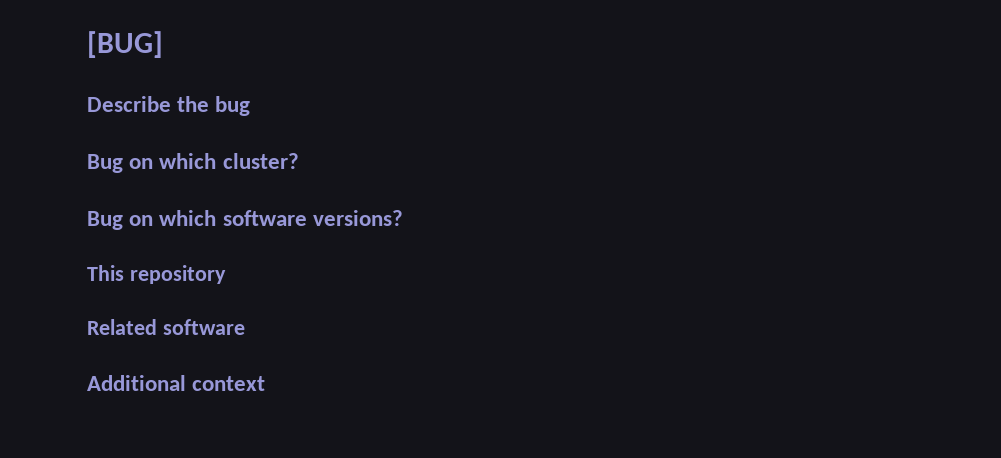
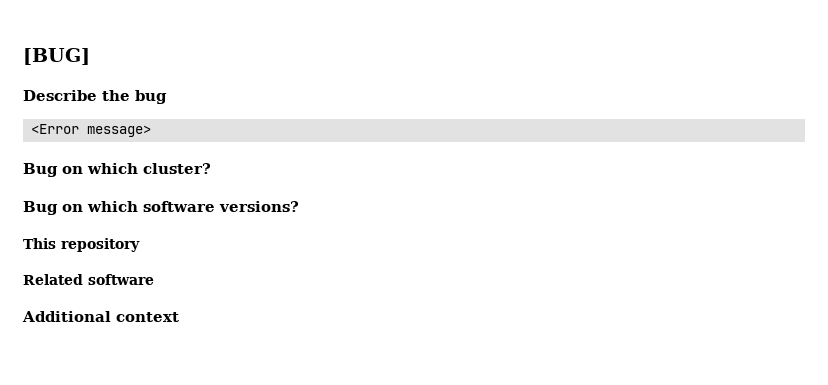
(251, 106) none -> [31,124,152,137] // <Error message>

